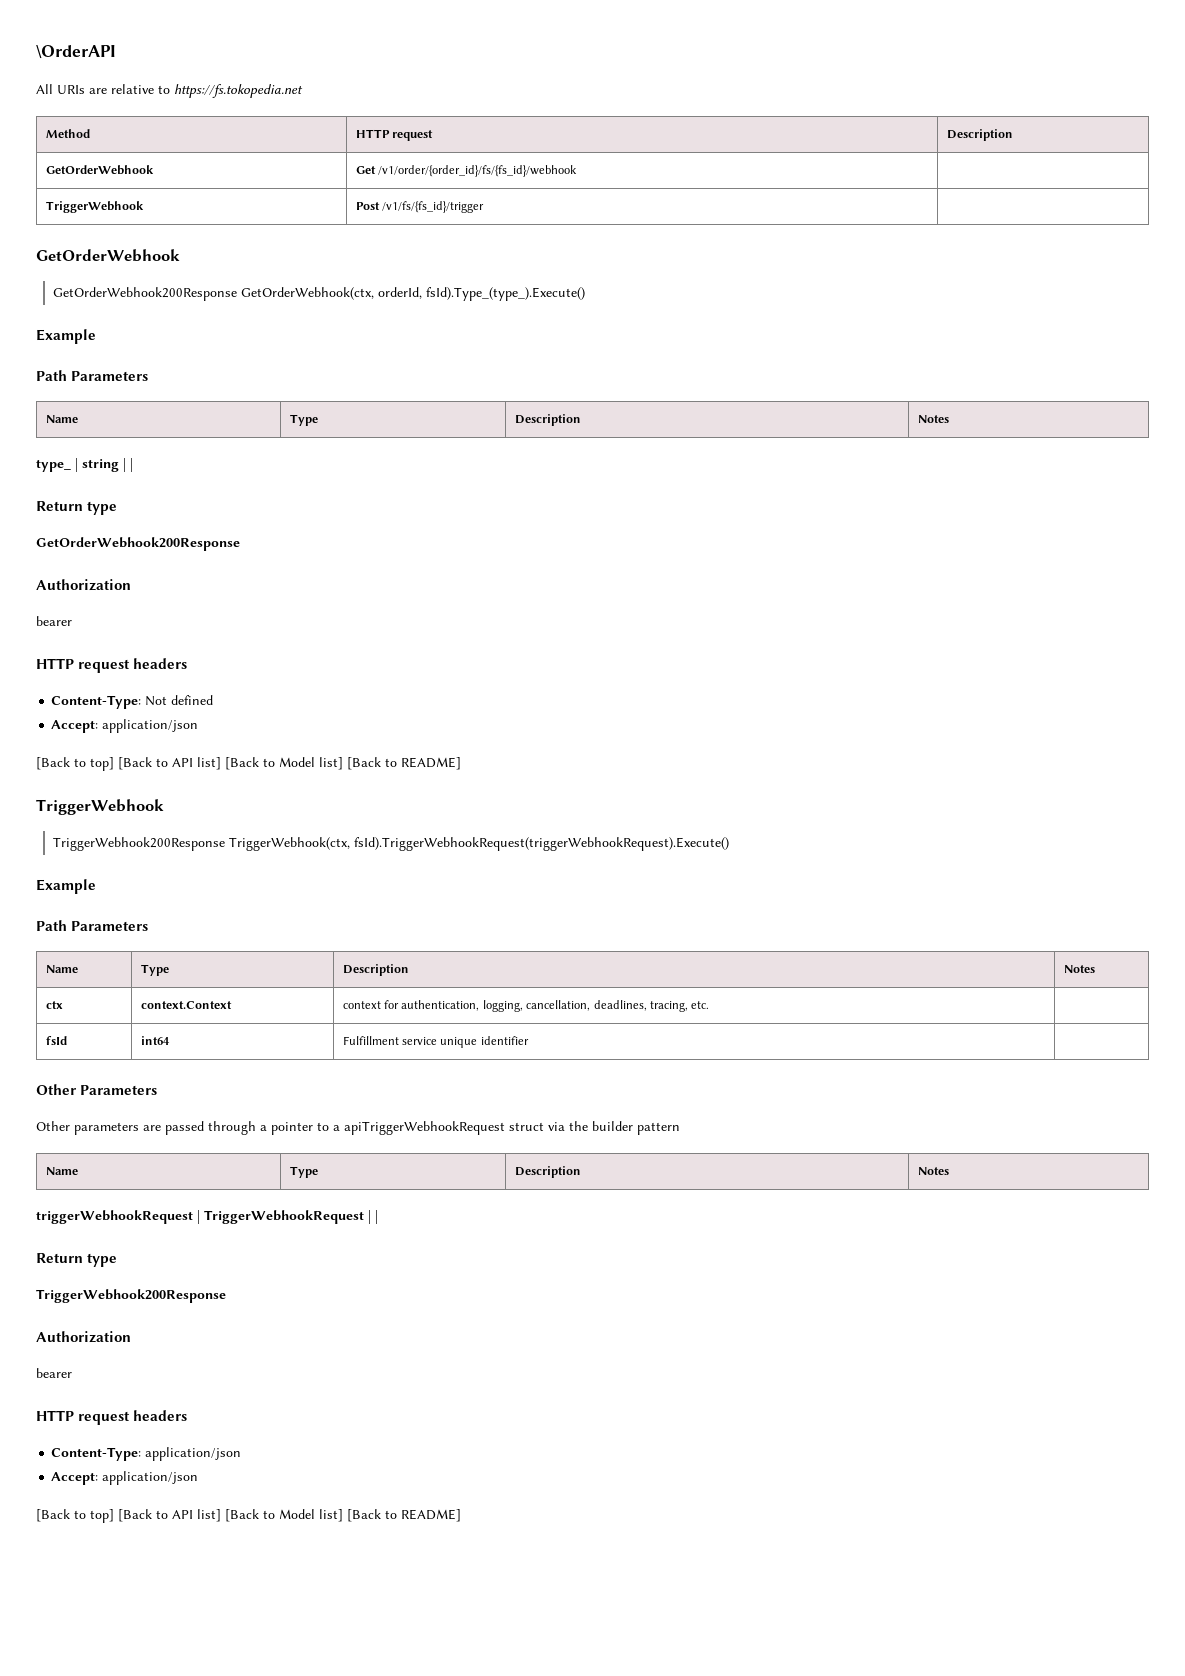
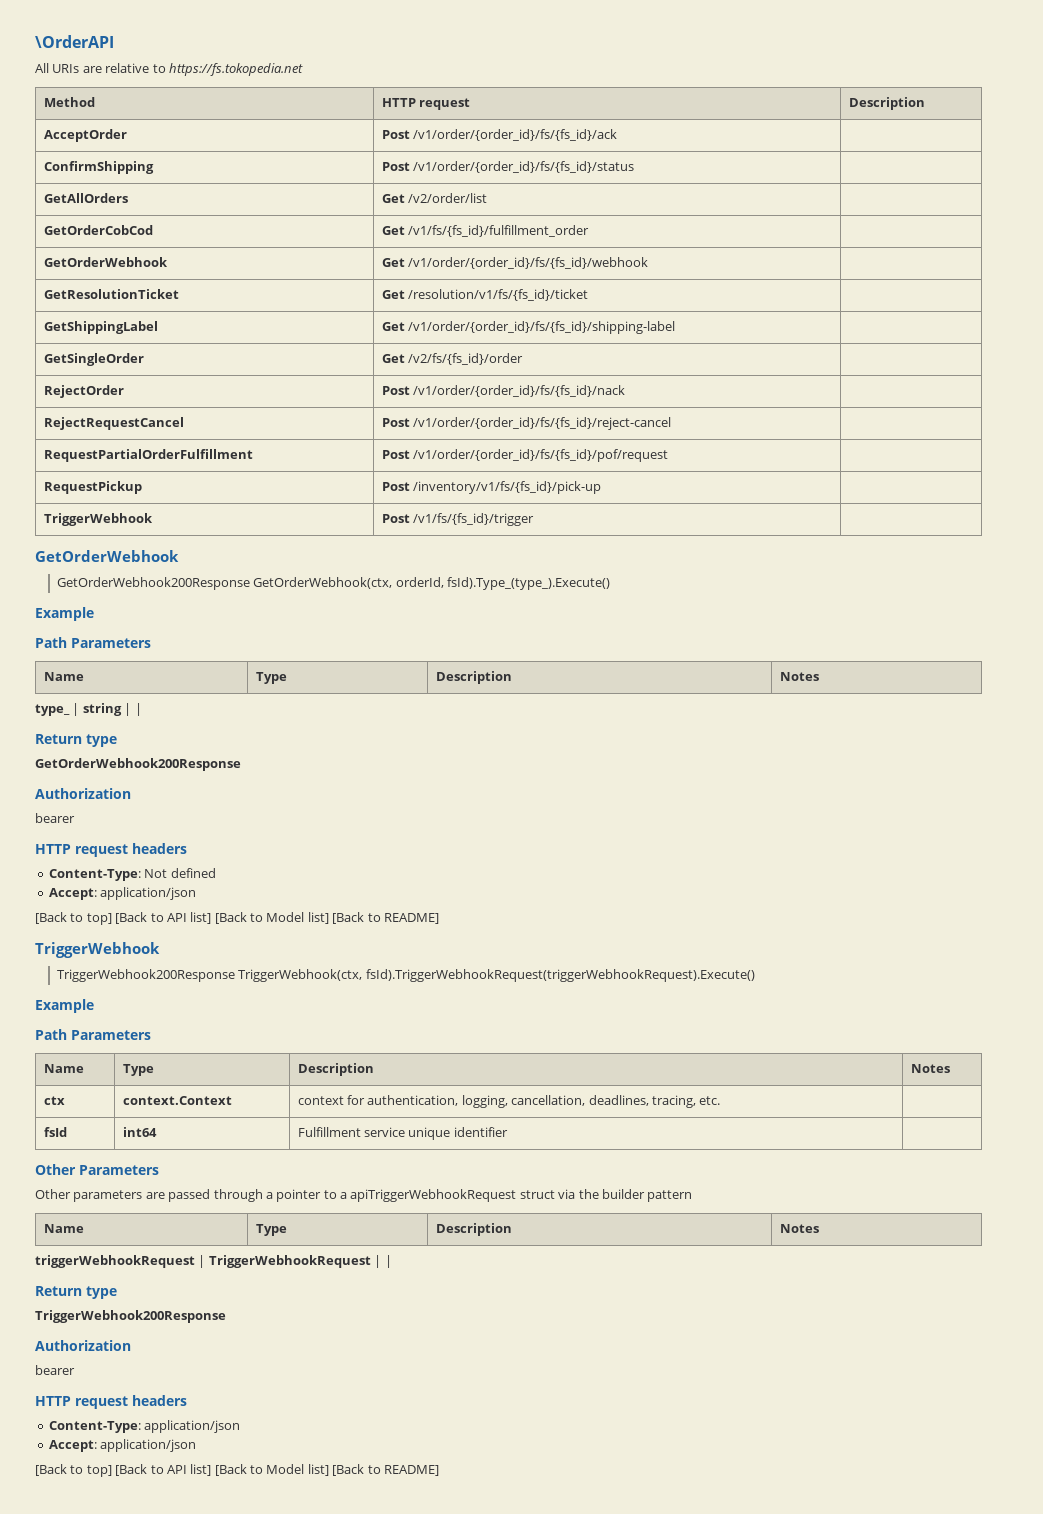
[45,165,154,175] [355,165,578,177] GetOrderWebhook | Get /v1/order/{order_id}/fs/{fs_id}/webhook -> [43,129,127,142] [381,129,618,141] [43,161,154,174] [381,161,635,173] [43,193,128,203] [381,193,488,203] [43,225,153,235] [381,225,590,237] [43,257,168,267] [381,257,649,269] [43,289,179,299] [381,289,589,301] [43,321,158,334] [381,321,676,334] [43,353,144,366] [381,353,524,365] [43,385,124,398] [381,385,626,397] [43,417,184,430] [381,417,672,430] [43,449,253,462] [381,449,669,462] [43,481,142,494] [381,481,602,494] AcceptOrder | Post /v1/order/{order_id}/fs/{fs_id}/ack | // ConfirmShipping | Post /v1/order/{order_id}/fs/{fs_id}/status | // GetAllOrders | Get /v2/order/list | // GetOrderCobCod | Get /v1/fs/{fs_id}/fulfillment_order | // GetOrderWebhook | Get /v1/order/{order_id}/fs/{fs_id}/webhook | // GetResolutionTicket | Get /resolution/v1/fs/{fs_id}/ticket | // GetShippingLabel | Get /v1/order/{order_id}/fs/{fs_id}/shipping-label | // GetSingleOrder | Get /v2/fs/{fs_id}/order | // RejectOrder | Post /v1/order/{order_id}/fs/{fs_id}/nack | // RejectRequestCancel | Post /v1/order/{order_id}/fs/{fs_id}/reject-cancel | // RequestPartialOrderFulfillment | Post /v1/order/{order_id}/fs/{fs_id}/pof/request | // RequestPickup | Post /inventory/v1/fs/{fs_id}/pick-up

